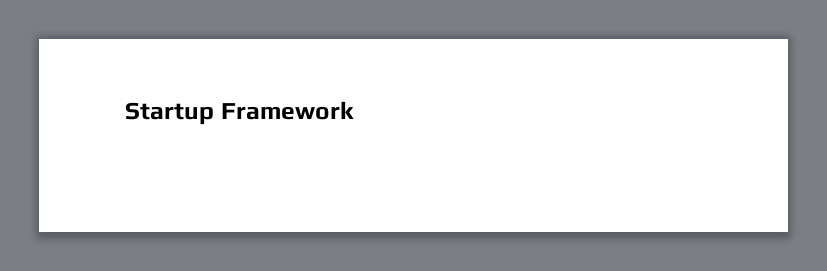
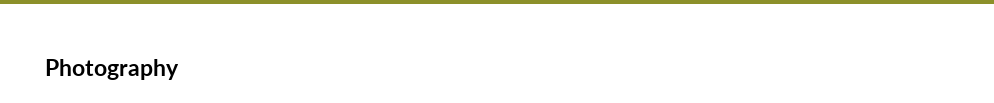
[125,101,354,125] Startup Framework -> [45,59,179,80] Photography

